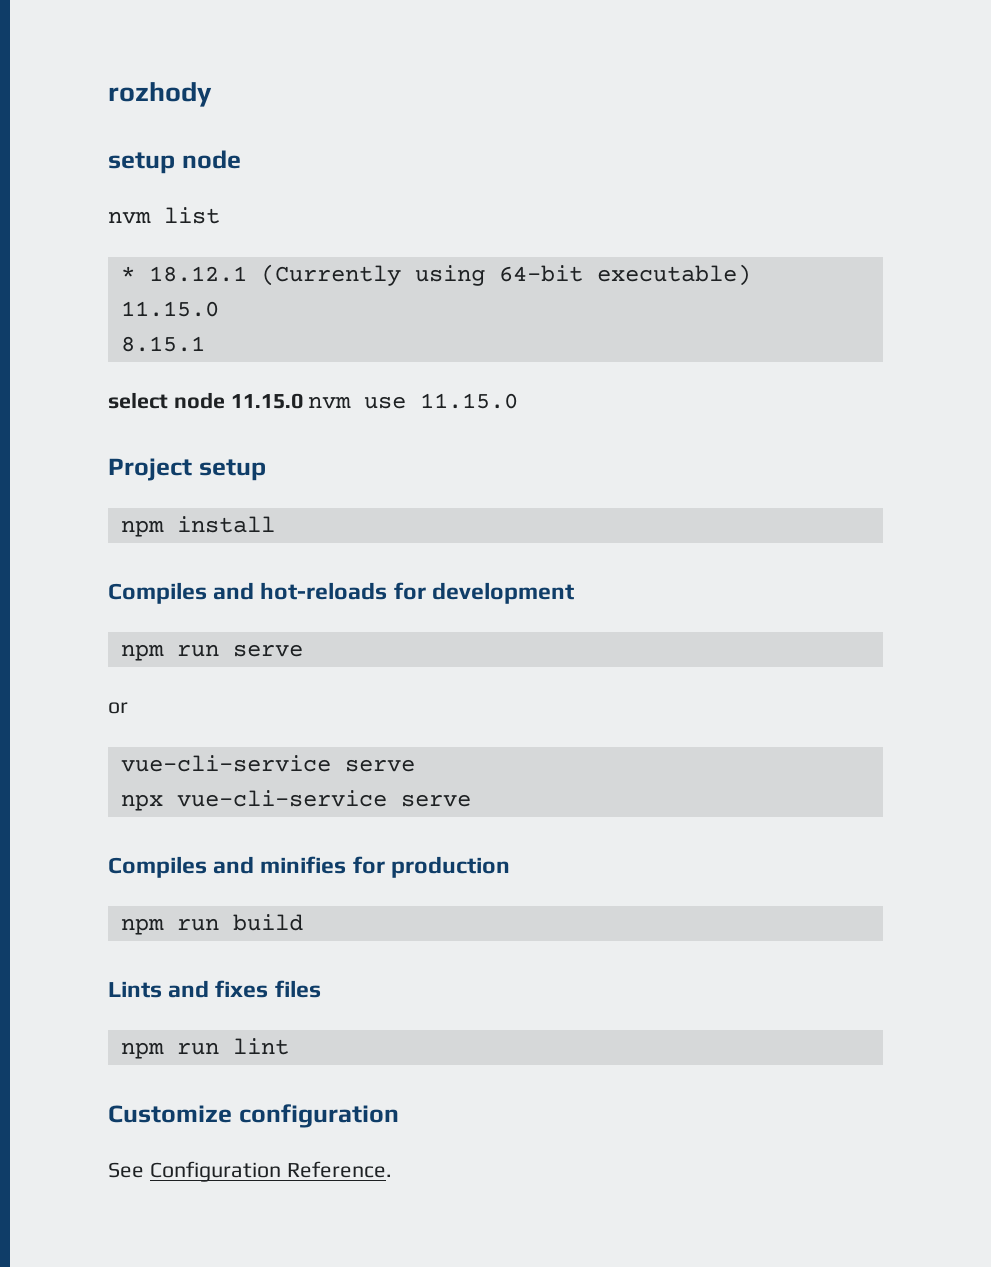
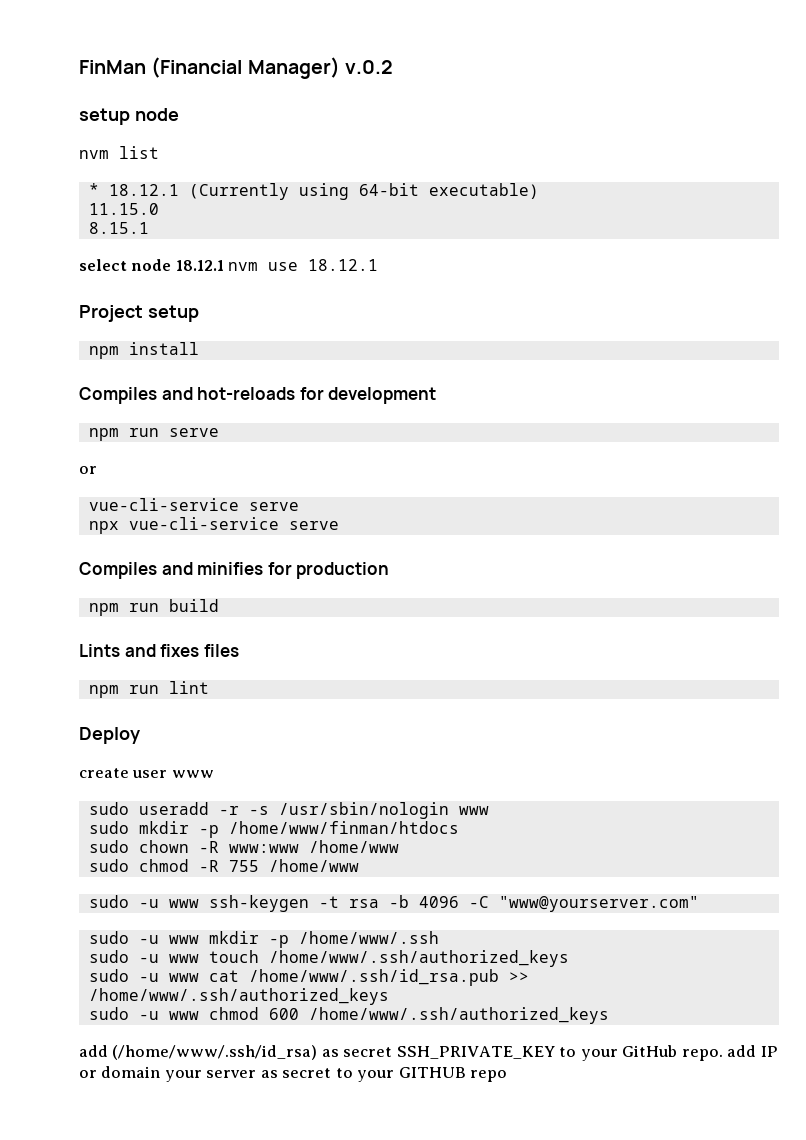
[108,82,212,107] rozhody -> [79,57,393,79] FinMan (Financial Manager) v.0.2
[230,393,303,409] 11.15.0 -> [175,260,224,271] 18.12.1
[420,393,519,409] 11.15.0 -> [308,259,379,271] 18.12.1
[108,1104,399,1128] [108,1161,392,1182] Customize configuration // See Configuration Reference. -> [79,727,140,744] [79,768,214,778] [88,802,489,819] [88,821,459,838] [88,840,399,853] [88,859,359,872] [88,895,699,912] [88,931,439,948] [88,950,569,967] [88,969,529,986] [88,988,389,1005] [88,1007,609,1024] [79,1045,778,1061] [79,1066,508,1082] Deploy // create user www // sudo useradd -r -s /usr/sbin/nologin www // sudo mkdir -p /home/www/finman/htdocs // sudo chown -R www:www /home/www // sudo chmod -R 755 /home/www // sudo -u www ssh-keygen -t rsa -b 4096 -C "www@yourserver.com" // sudo -u www mkdir -p /home/www/.ssh // sudo -u www touch /home/www/.ssh/authorized_keys // sudo -u www cat /home/www/.ssh/id_rsa.pub >> /home/www/.ssh/authorized_keys // sudo -u www chmod 600 /home/www/.ssh/authorized_keys // add (/home/www/.ssh/id_rsa) as secret SSH_PRIVATE_KEY to your GitHub repo. add IP or domain your server as secret to your GITHUB repo

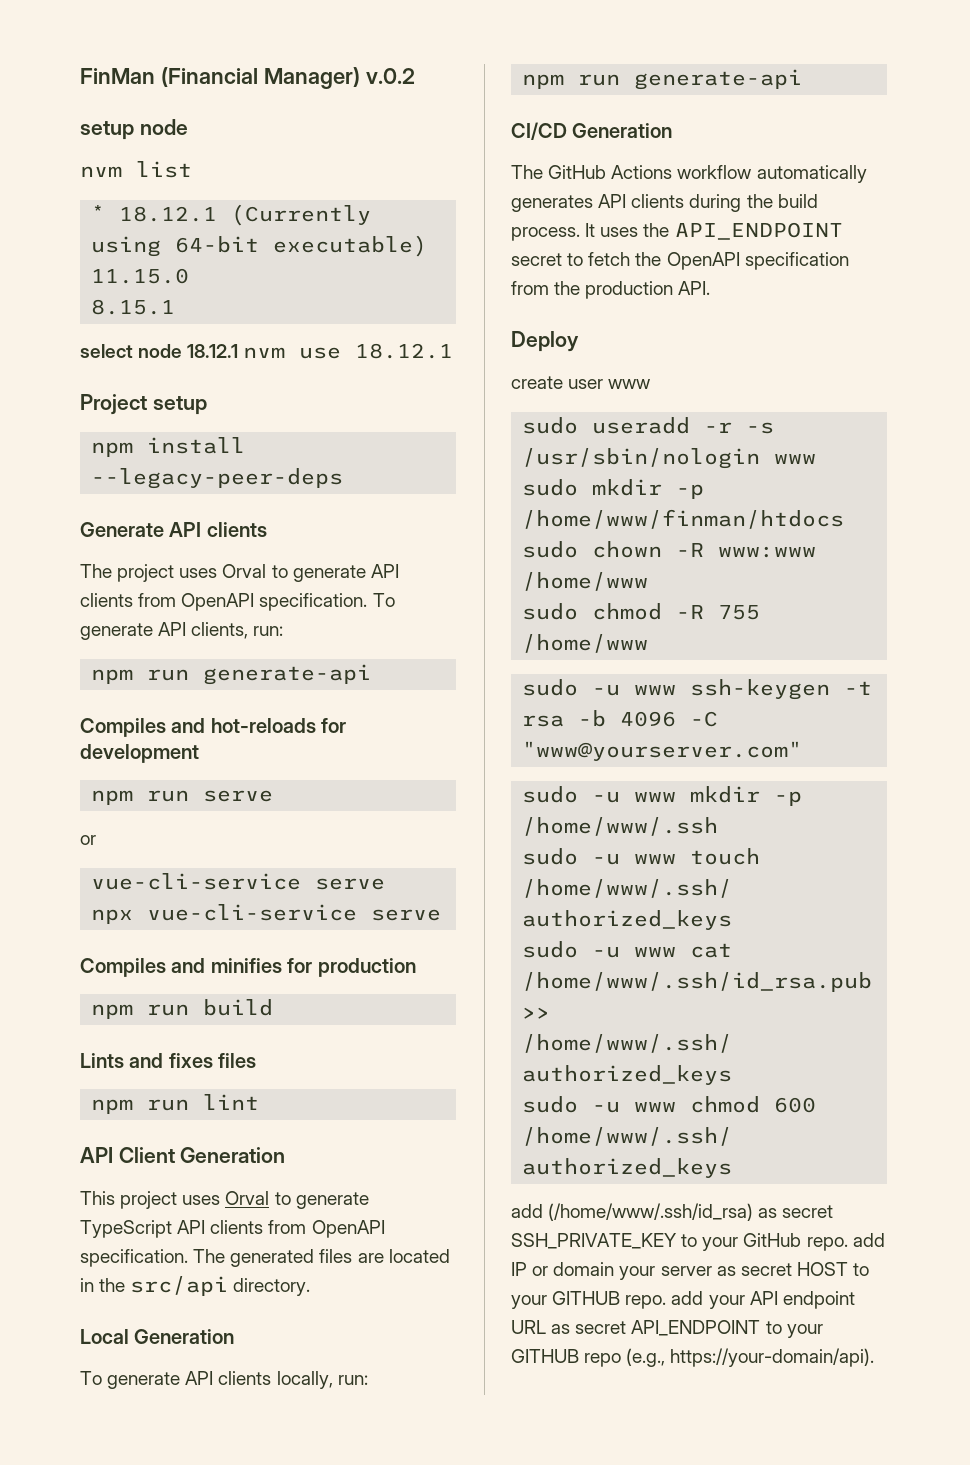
(199, 348) none -> [91,468,344,489] [80,522,267,537] [80,564,399,582] [80,593,395,611] [80,622,284,640] [91,664,372,685] --legacy-peer-deps // Generate API clients // The project uses Orval to generate API clients from OpenAPI specification. To generate API clients, run: // npm run generate-api
(209, 687) none -> [80,1147,286,1163] [80,1191,369,1209] [80,1220,385,1238] [80,1249,450,1267] [80,1276,311,1296] [80,1329,235,1344] [80,1371,368,1389] [522,69,803,90] [511,122,673,140] [511,165,867,183] [511,194,818,212] [511,222,843,241] [511,252,849,270] [511,281,711,299] // API Client Generation // This project uses Orval to generate TypeScript API clients from OpenAPI specification. The generated files are located in the src/api directory. // Local Generation // To generate API clients locally, run: // npm run generate-api // CI/CD Generation // The GitHub Actions workflow automatically generates API clients during the build process. It uses the API_ENDPOINT secret to fetch the OpenAPI specification from the production API.
(332, 1073) none -> [796,1262,870,1276] [511,1291,855,1309] [511,1320,761,1336] HOST to your GITHUB repo. add your API endpoint URL as secret API_ENDPOINT
(508, 1076) none -> [626,1348,875,1367] (e.g., https://your-domain/api).

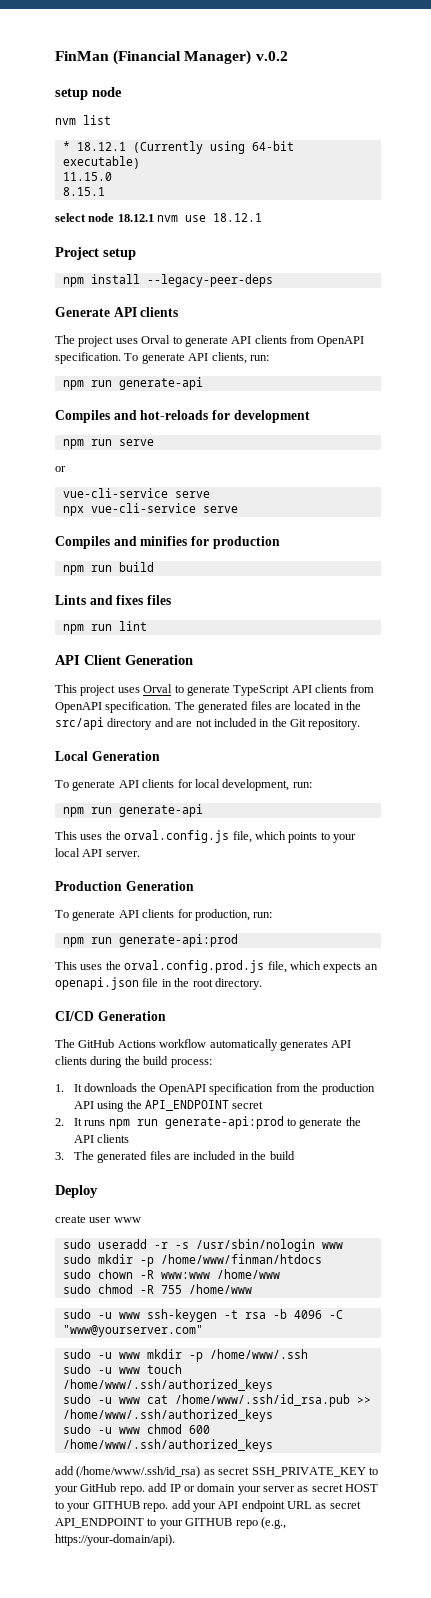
[233,1278,311,1296] directory. -> [107,718,361,730] directory and are not included in the Git repository.
[276,1371,368,1389] [522,69,803,90] locally, run: // npm run generate-api -> [177,779,312,791] [62,804,203,817] [55,830,356,843] [55,848,140,857] [55,881,194,891] [55,909,273,921] [62,934,238,947] [55,960,378,973] [55,977,262,990] for local development, run: // npm run generate-api // This uses the orval.config.js file, which points to your local API server. // Production Generation // To generate API clients for production, run: // npm run generate-api:prod // This uses the orval.config.prod.js file, which expects an openapi.json file in the root directory.
[511,222,843,241] [511,252,631,266] process. It uses the API_ENDPOINT secret to fetch -> [170,1059,212,1068] [55,1083,138,1092] process: // 1. It downloads
[678,281,711,295] API. -> [73,1100,264,1112] [55,1116,361,1129] [73,1134,130,1143] [55,1151,295,1163] API using the API_ENDPOINT secret // 2. It runs npm run generate-api:prod to generate the API clients // 3. The generated files are included in the build

